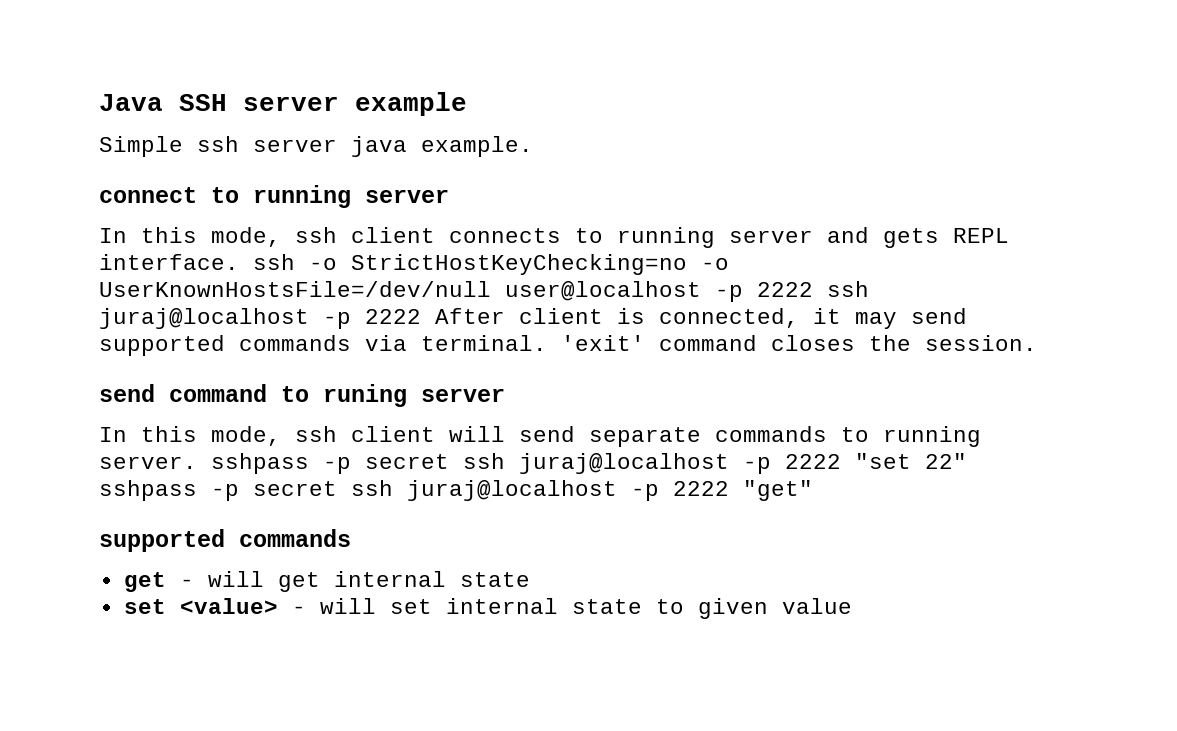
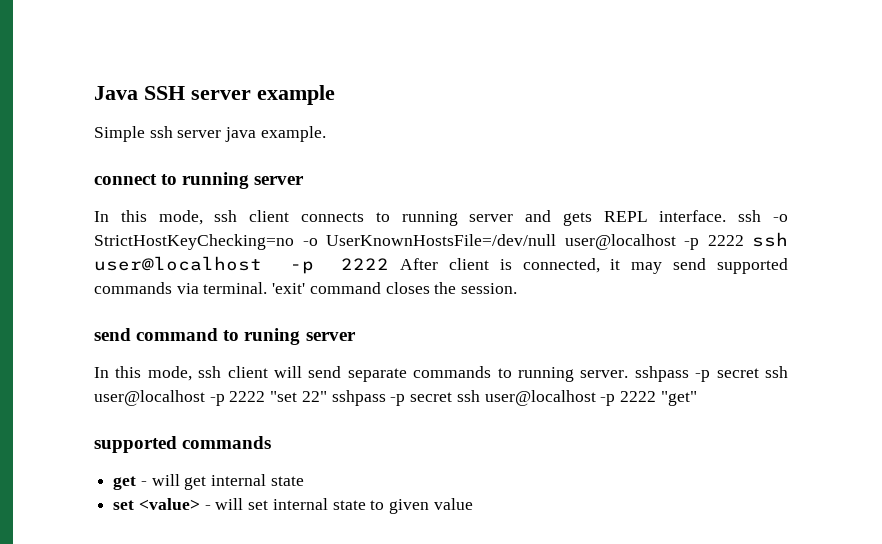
[99,308,309,329] juraj@localhost -> [94,256,262,271] user@localhost
[519,453,729,474] juraj@localhost -> [94,390,205,406] user@localhost
[407,480,617,501] juraj@localhost -> [484,390,596,406] user@localhost

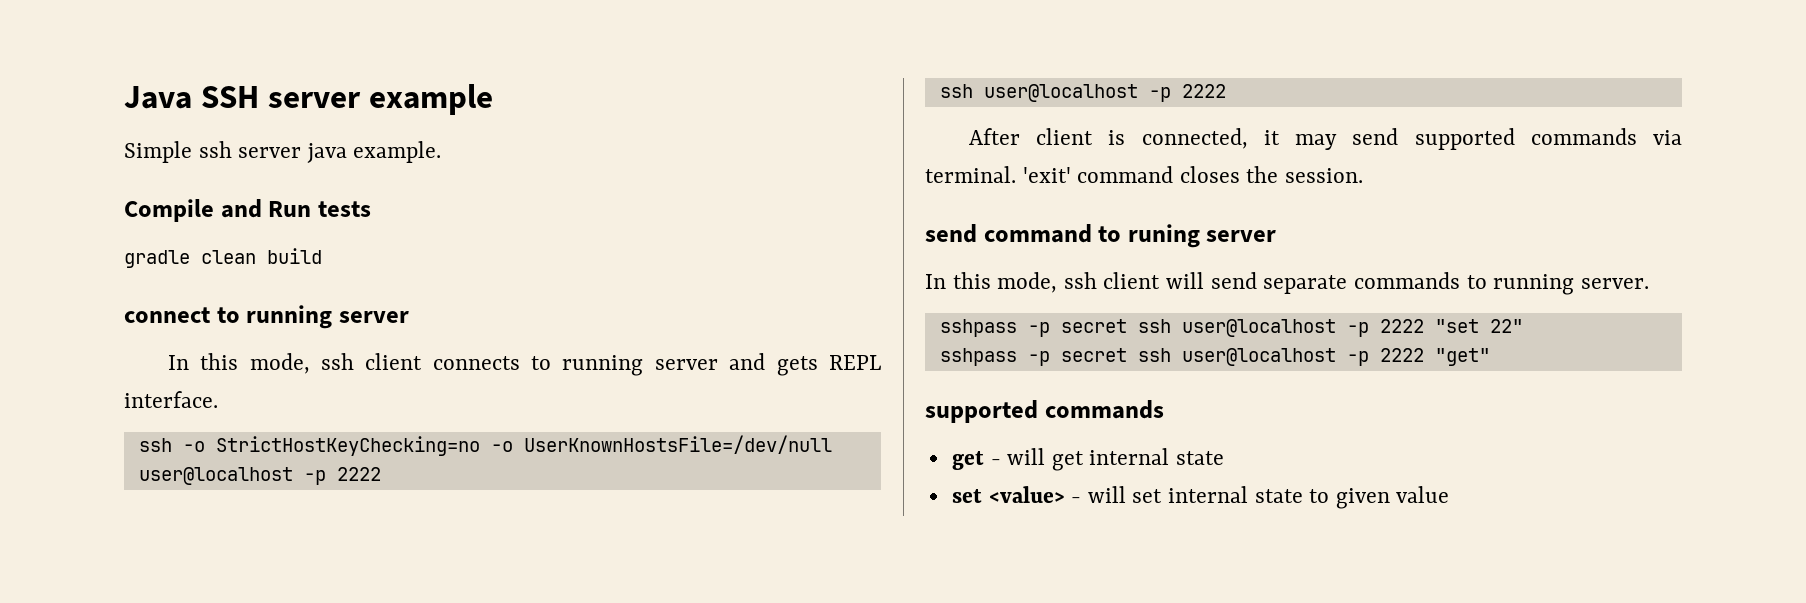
(326, 134) none -> [124,199,371,222] [124,248,322,268] // Compile and Run tests // gradle clean build
(727, 216) none -> (218, 399) //
[752,232,788,247] [94,256,390,274] ssh user@localhost -p 2222 -> [939,84,1226,102] // ssh user@localhost -p 2222 //
(629, 374) none -> (1649, 283) //
(327, 396) none -> (1523, 326) //

